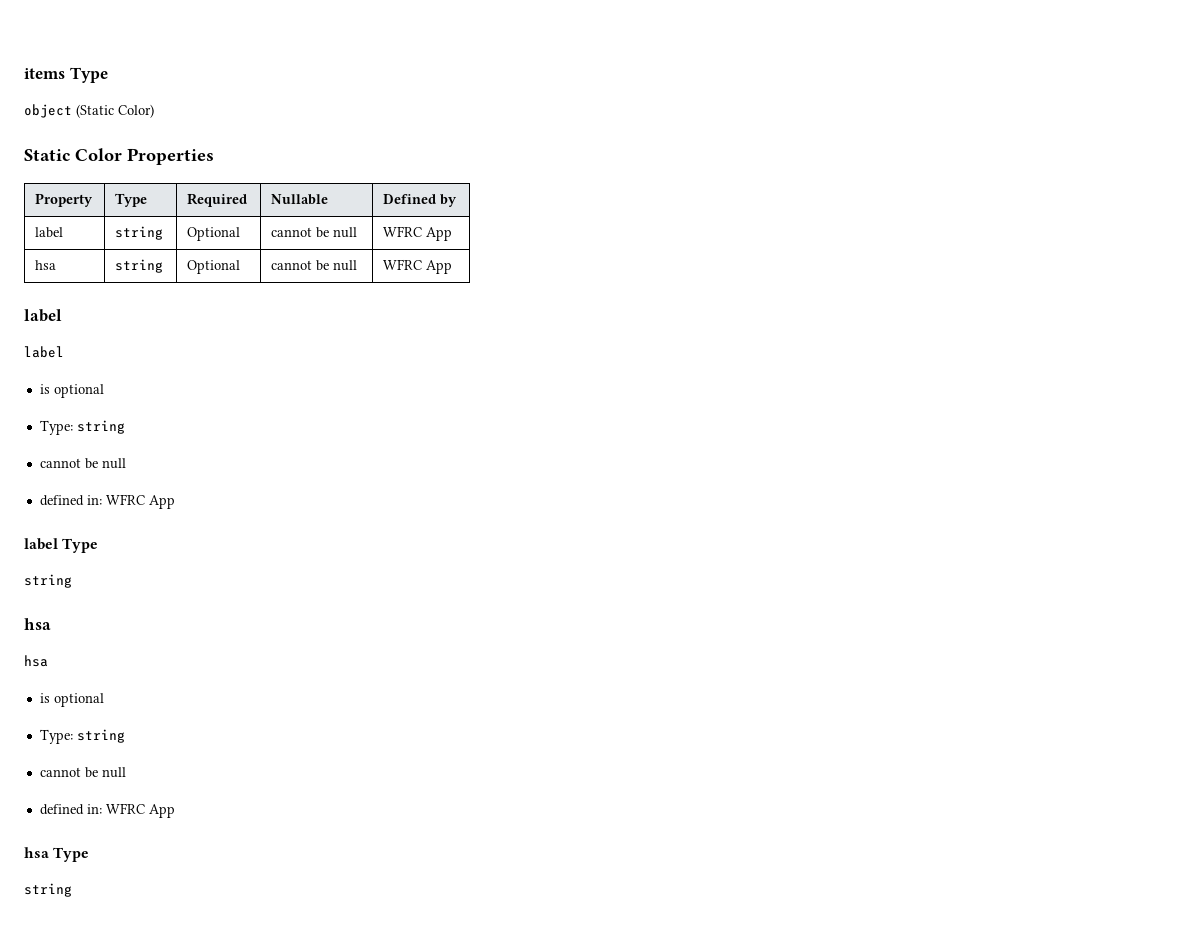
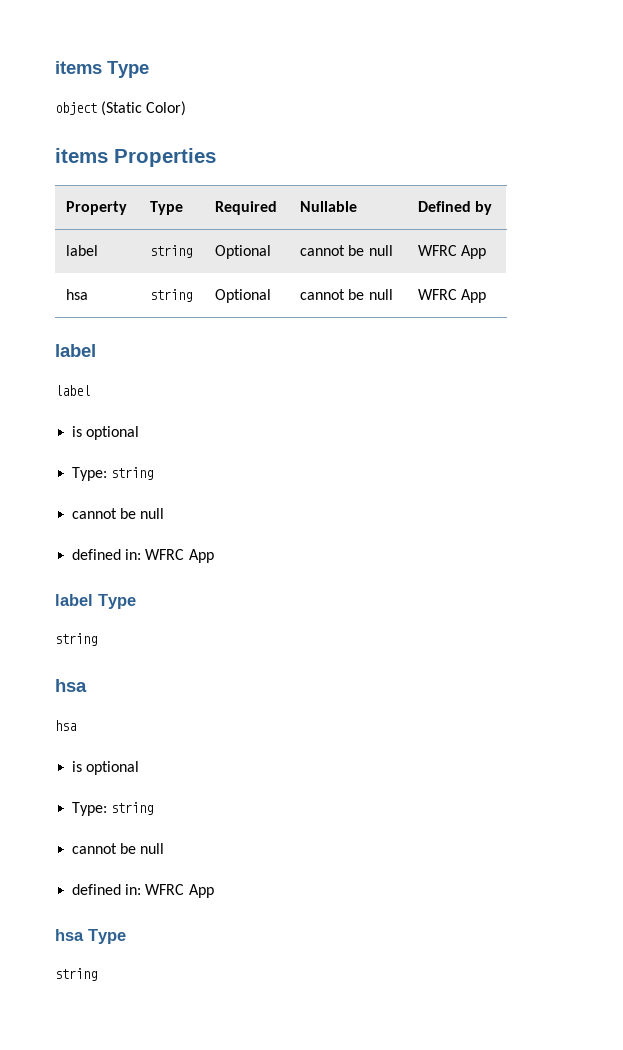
[24,148,122,161] Static Color -> [55,148,108,163] items

